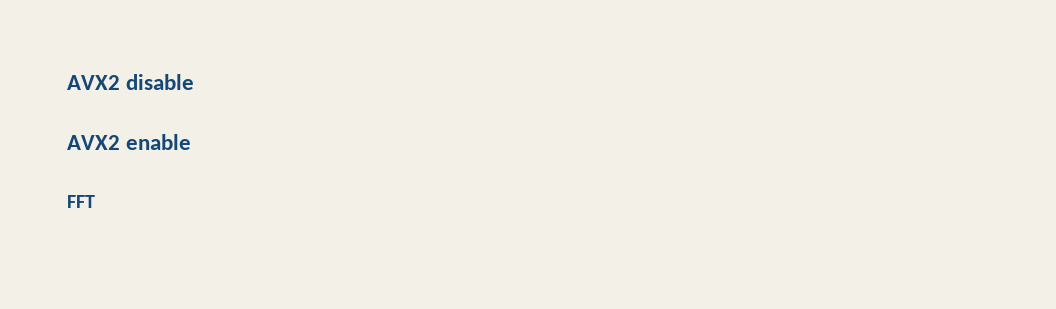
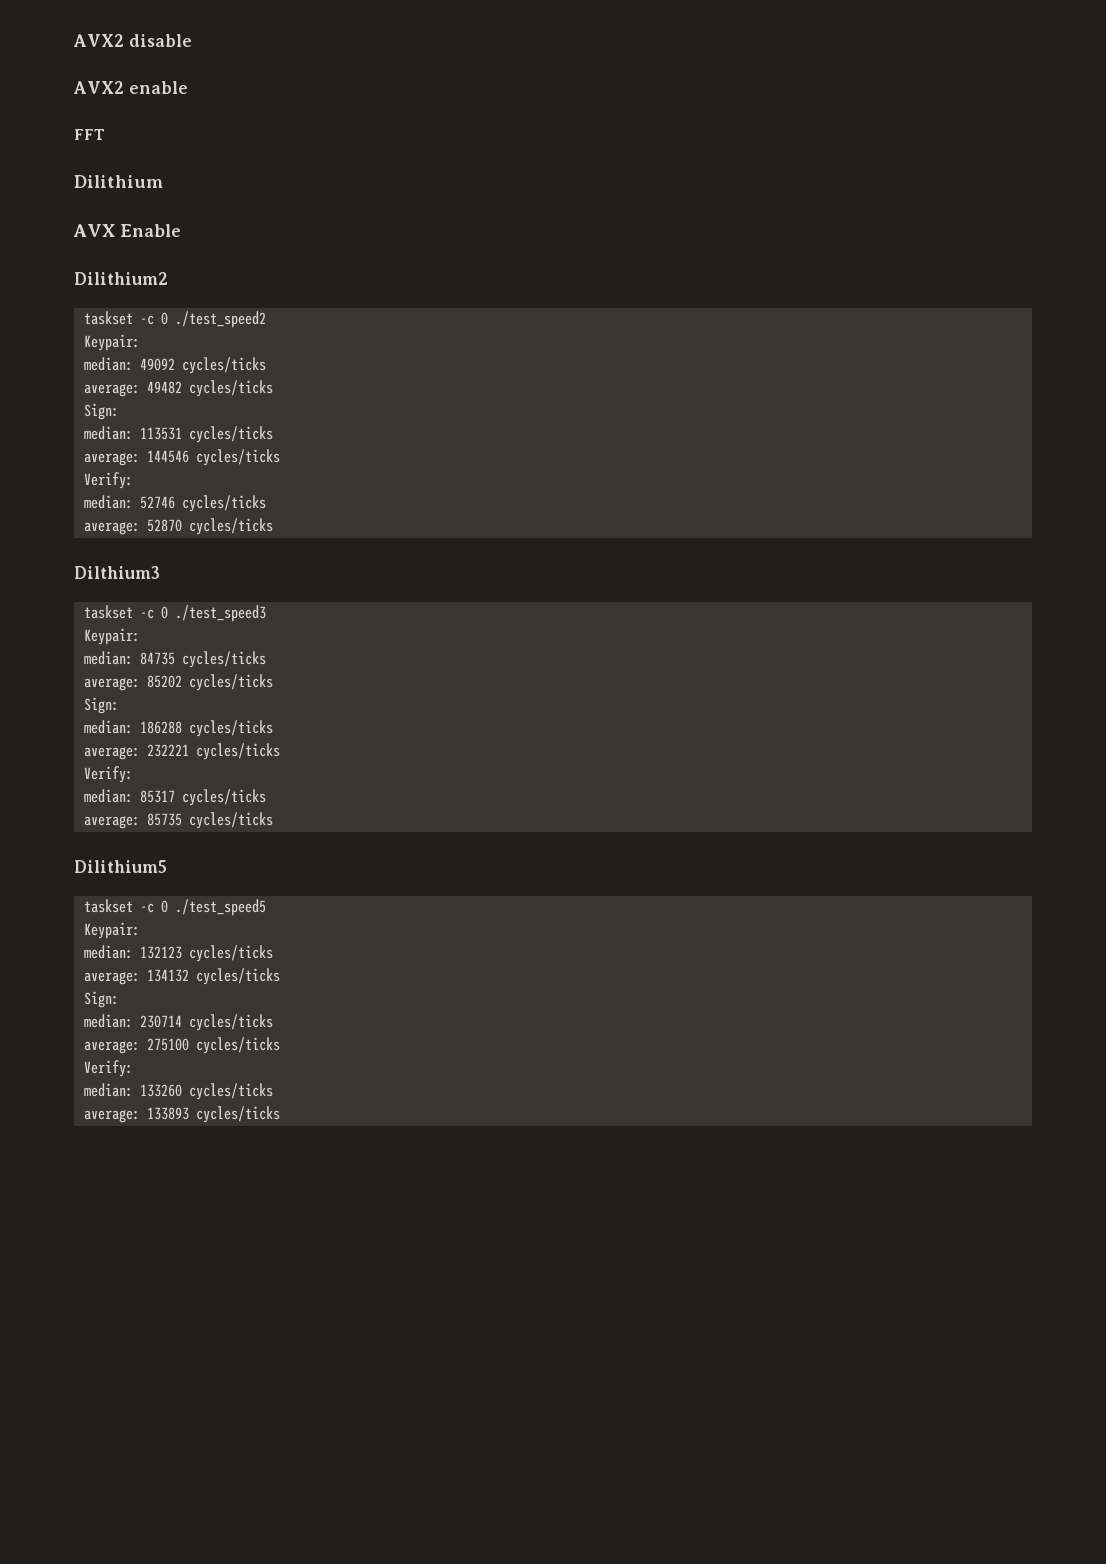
(95, 201) none -> [74,175,163,188] [73,224,181,237] [74,272,168,285] [83,311,266,328] [83,334,140,351] [83,357,266,374] [83,380,273,397] [83,403,119,420] [83,426,273,443] [83,449,280,466] [83,472,133,489] [83,495,266,512] [83,518,273,535] [74,566,160,579] [83,605,266,622] [83,628,140,645] [83,651,266,668] [83,674,273,691] [83,697,119,714] [83,720,273,737] [83,743,280,760] [83,766,133,783] [83,789,266,806] [83,812,273,829] [74,860,167,873] [83,899,266,916] [83,922,140,939] [83,945,273,962] [83,968,280,985] [83,991,119,1008] [83,1014,273,1031] [83,1037,280,1054] [83,1060,133,1077] [83,1083,273,1100] [83,1106,280,1123] // Dilithium // AVX Enable // Dilithium2 // taskset -c 0 ./test_speed2 // Keypair: // median: 49092 cycles/ticks // average: 49482 cycles/ticks // Sign: // median: 113531 cycles/ticks // average: 144546 cycles/ticks // Verify: // median: 52746 cycles/ticks // average: 52870 cycles/ticks // Dilthium3 // taskset -c 0 ./test_speed3 // Keypair: // median: 84735 cycles/ticks // average: 85202 cycles/ticks // Sign: // median: 186288 cycles/ticks // average: 232221 cycles/ticks // Verify: // median: 85317 cycles/ticks // average: 85735 cycles/ticks // Dilithium5 // taskset -c 0 ./test_speed5 // Keypair: // median: 132123 cycles/ticks // average: 134132 cycles/ticks // Sign: // median: 230714 cycles/ticks // average: 275100 cycles/ticks // Verify: // median: 133260 cycles/ticks // average: 133893 cycles/ticks

